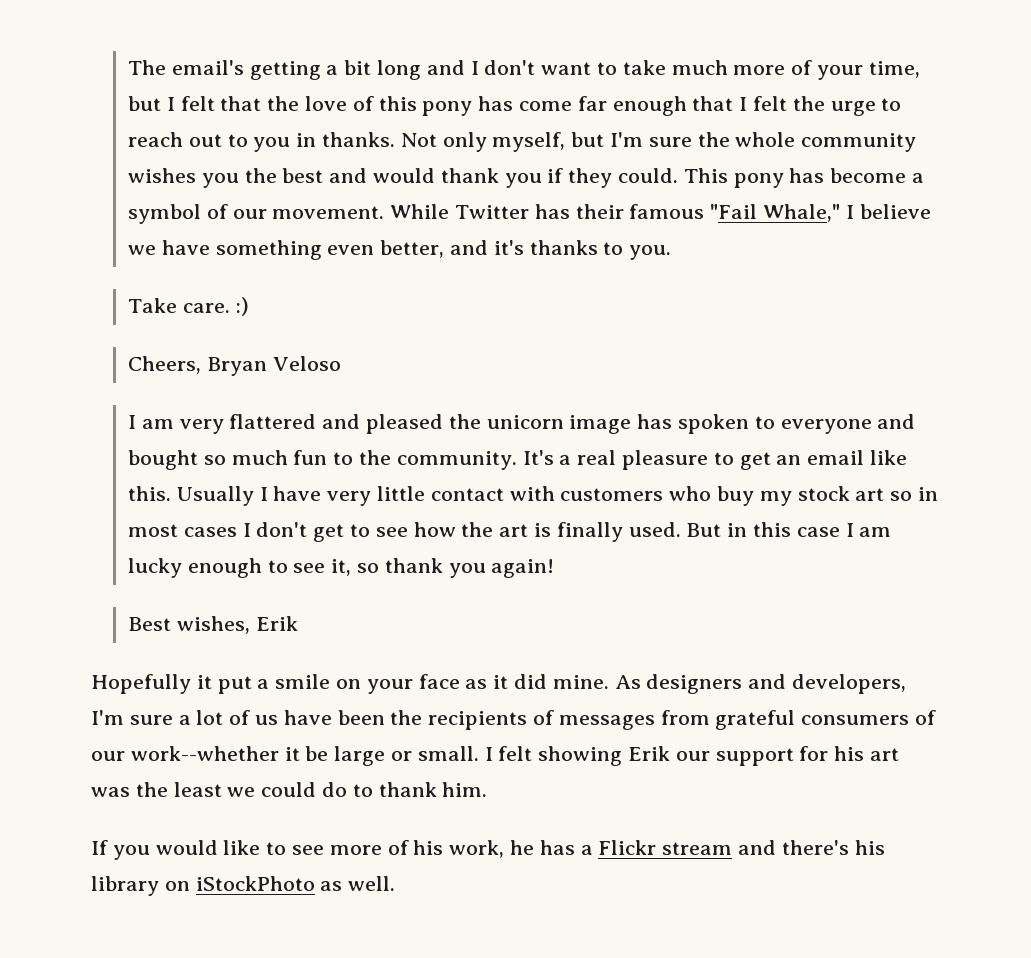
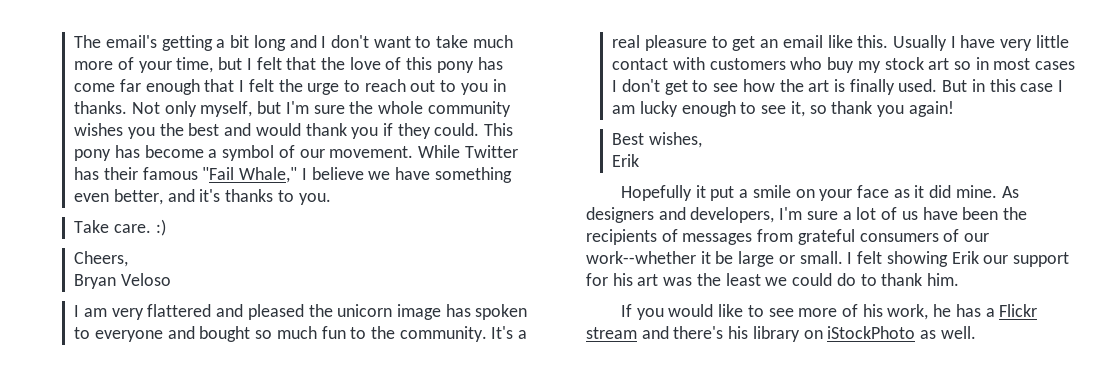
(202, 365) none -> (129, 259) //
(250, 625) none -> (702, 140) //

